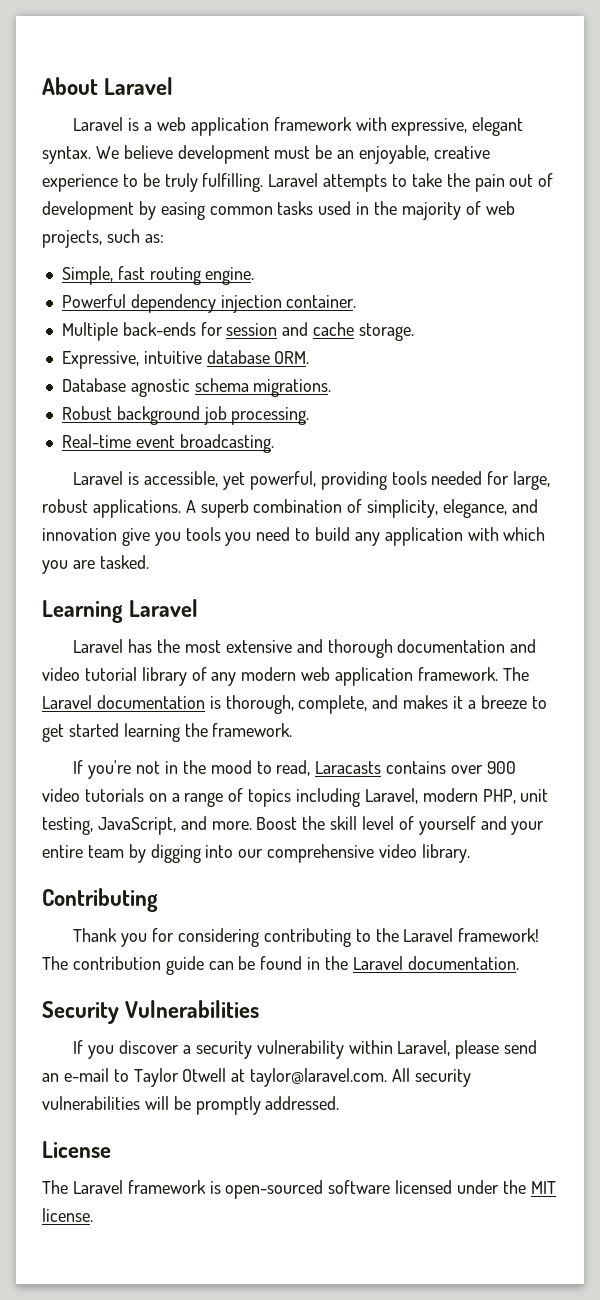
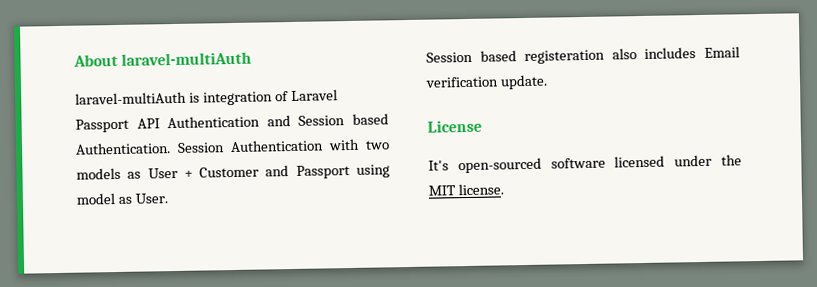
[104,77,174,95] [73,117,524,136] [42,145,490,164] [42,173,554,192] [42,201,515,220] [42,229,164,248] [61,266,255,285] [61,294,357,313] [61,322,414,341] [61,350,310,369] [61,378,332,397] [61,406,310,425] [61,434,274,453] [73,471,551,490] [42,499,538,518] [42,527,546,546] [42,555,149,574] [42,599,199,623] [73,639,537,658] [42,667,529,686] [42,695,547,714] [42,723,293,742] [73,760,516,779] [42,788,549,807] [42,816,545,835] [42,844,470,863] [42,888,158,912] [73,928,540,947] [42,956,519,975] [42,1000,260,1024] [73,1040,538,1059] [42,1068,471,1087] [42,1096,340,1115] [42,1141,111,1158] [42,1180,221,1194] Laravel // Laravel is a web application framework with expressive, elegant syntax. We believe development must be an enjoyable, creative experience to be truly fulfilling. Laravel attempts to take the pain out of development by easing common tasks used in the majority of web projects, such as: // Simple, fast routing engine. // Powerful dependency injection container. // Multiple back-ends for session and cache storage. // Expressive, intuitive database ORM. // Database agnostic schema migrations. // Robust background job processing. // Real-time event broadcasting. // Laravel is accessible, yet powerful, providing tools needed for large, robust applications. A superb combination of simplicity, elegance, and innovation give you tools you need to build any application with which you are tasked. // Learning Laravel // Laravel has the most extensive and thorough documentation and video tutorial library of any modern web application framework. The Laravel documentation is thorough, complete, and makes it a breeze to get started learning the framework. // If you're not in the mood to read, Laracasts contains over 900 video tutorials on a range of topics including Laravel, modern PHP, unit testing, JavaScript, and more. Boost the skill level of yourself and your entire team by digging into our comprehensive video library. // Contributing // Thank you for considering contributing to the Laravel framework! The contribution guide can be found in the Laravel documentation. // Security Vulnerabilities // If you discover a security vulnerability within Laravel, please send an e-mail to Taylor Otwell at taylor@laravel.com. All security vulnerabilities will be promptly addressed. // License // The Laravel framework is -> [121,51,253,66] [75,89,338,106] [75,113,389,133] [75,138,390,155] [76,164,390,180] [76,193,168,205] [426,46,740,65] [425,74,548,90] [427,119,482,133] [428,160,449,171] laravel-multiAuth // laravel-multiAuth is integration of Laravel Passport API Authentication and Session based Authentication. Session Authentication with two models as User + Customer and Passport using model as User. // Session based registeration also includes Email verification update. // License // It's

